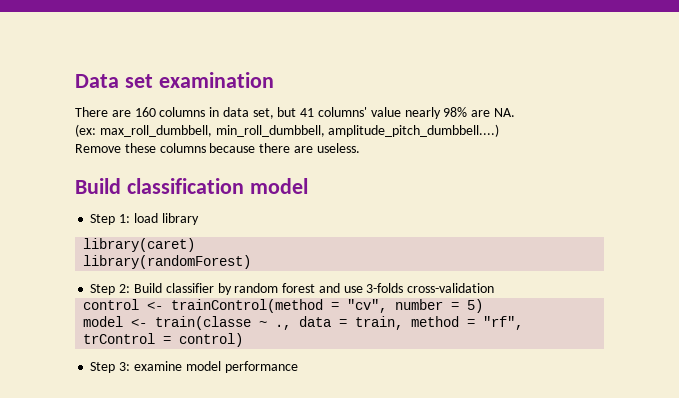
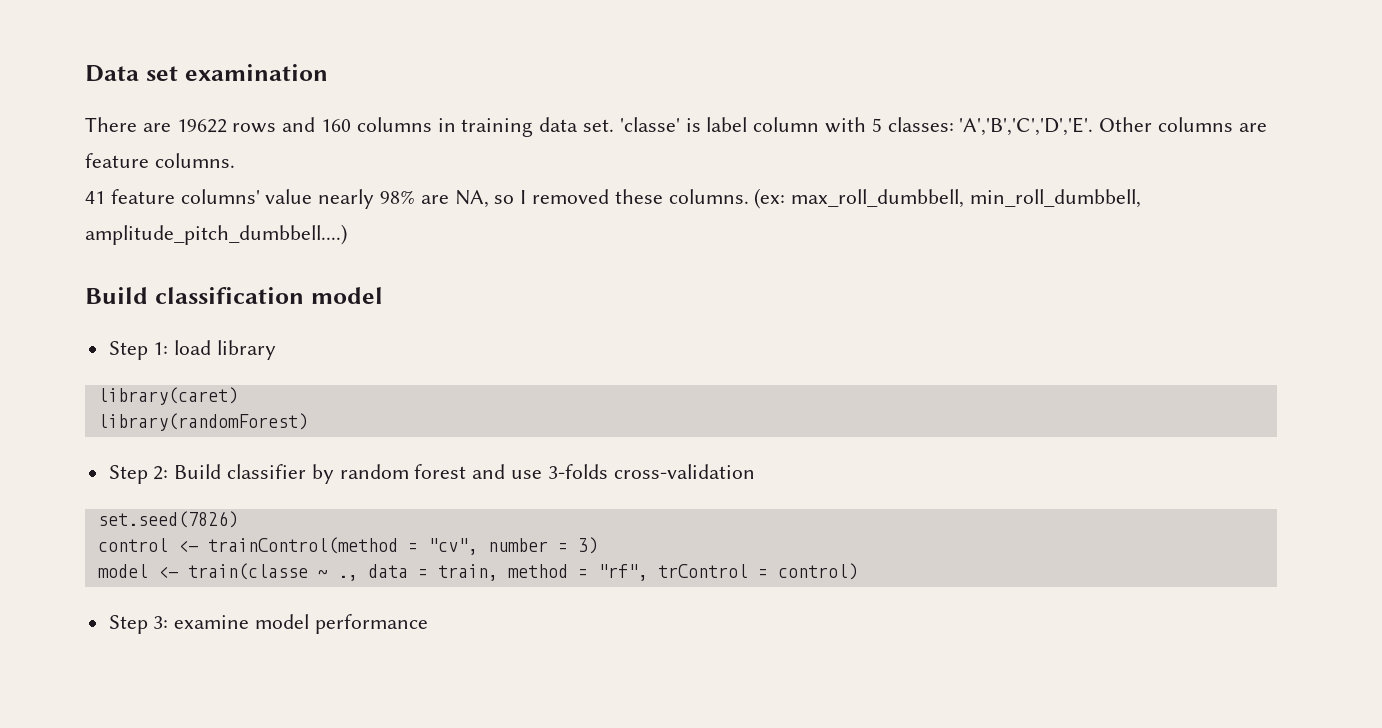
[134,107,315,119] 160 columns in data set, but 41 -> [176,117,1267,137] [85,153,235,168] [85,189,175,204] 19622 rows and 160 columns in training data set. 'classe' is label column with 5 classes: 'A','B','C','D','E'. Other columns are feature columns. // 41 feature
[493,108,515,117] [75,124,500,137] [75,143,360,153] NA. // (ex: max_roll_dumbbell, min_roll_dumbbell, amplitude_pitch_dumbbell....) // Remove these columns because there are useless. -> [454,188,1142,209] [85,224,347,245] NA, so I removed these columns. (ex: max_roll_dumbbell, min_roll_dumbbell, amplitude_pitch_dumbbell....)
(495, 288) none -> [97,511,238,528] // set.seed(7826)
[467,299,484,313] 5) -> [577,537,598,554] 3)

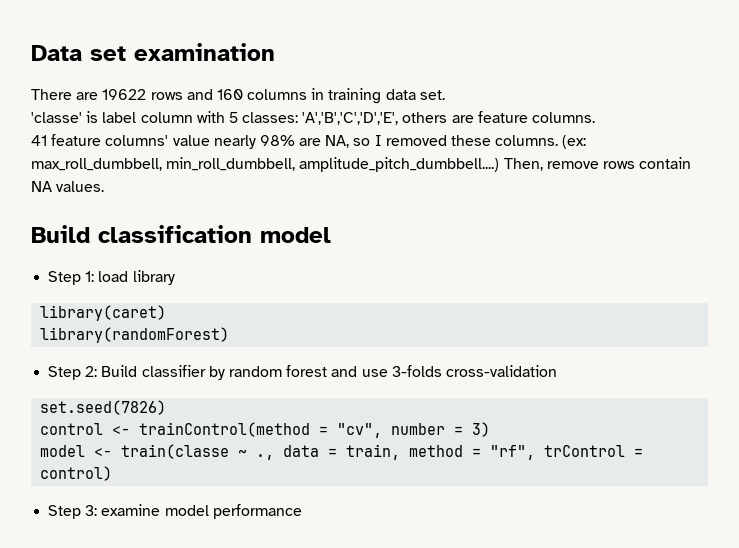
(615, 125) none -> (445, 95) //
[959,117,1234,136] 'A','B','C','D','E'. Other columns -> [302,112,448,125] 'A','B','C','D','E', others
(347, 234) none -> [503,157,692,171] [31,181,105,192] Then, remove rows contain NA values.

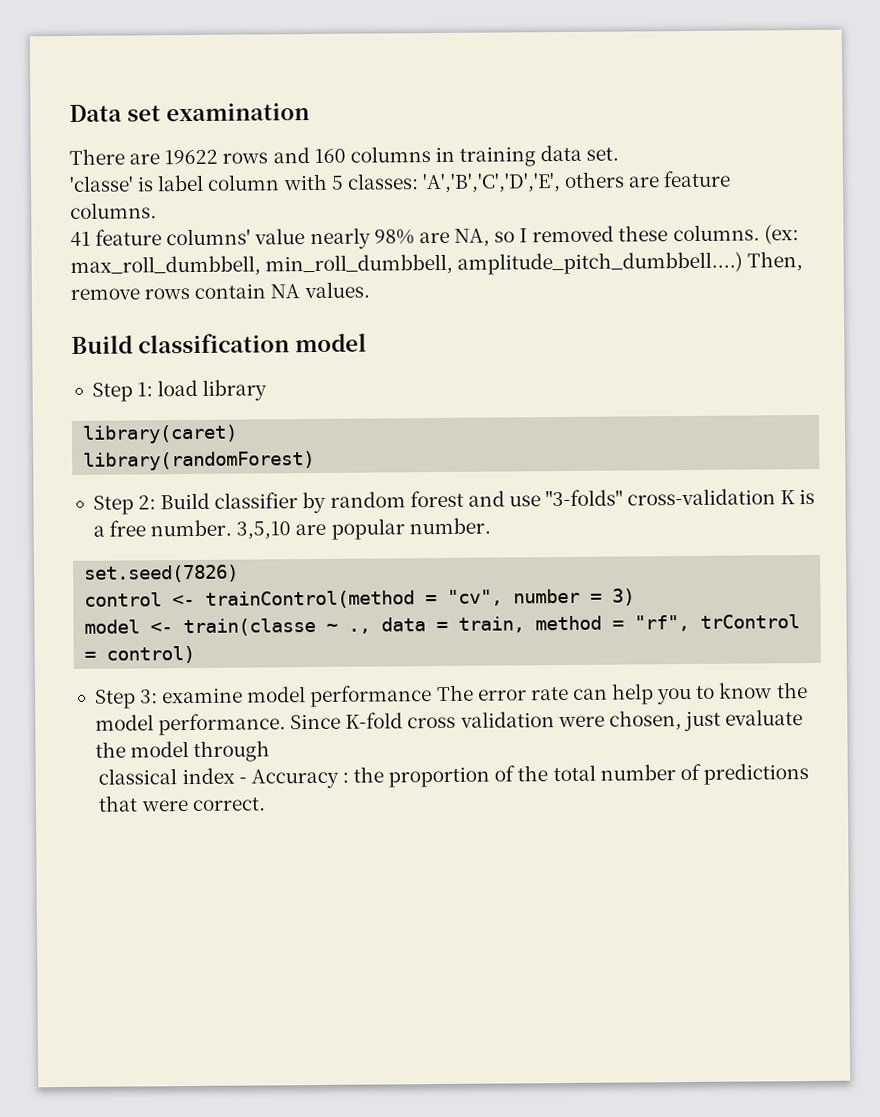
[391,365,442,377] 3-folds -> [545,489,624,507] "3-folds"
(557, 371) none -> [780,488,816,505] [92,517,491,540] K is a free number. 3,5,10 are popular number.
(302, 511) none -> [436,682,808,705] [94,709,804,736] [94,740,271,762] [98,763,809,789] [98,795,266,812] The error rate can help you to know the model performance. Since K-fold cross validation were chosen, just evaluate the model through // classical index - Accuracy : the proportion of the total number of predictions that were correct.

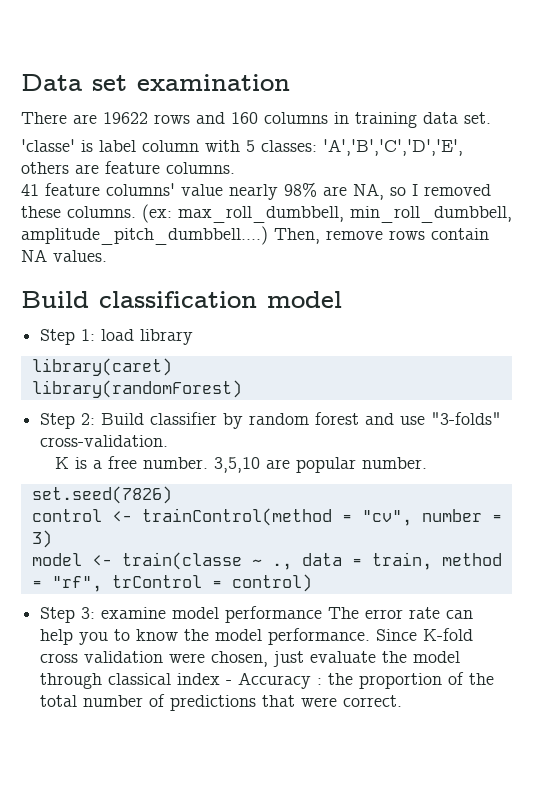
[627,488,777,506] cross-validation -> [40,435,169,447] cross-validation. //
(271, 751) // -> (103, 681) none

